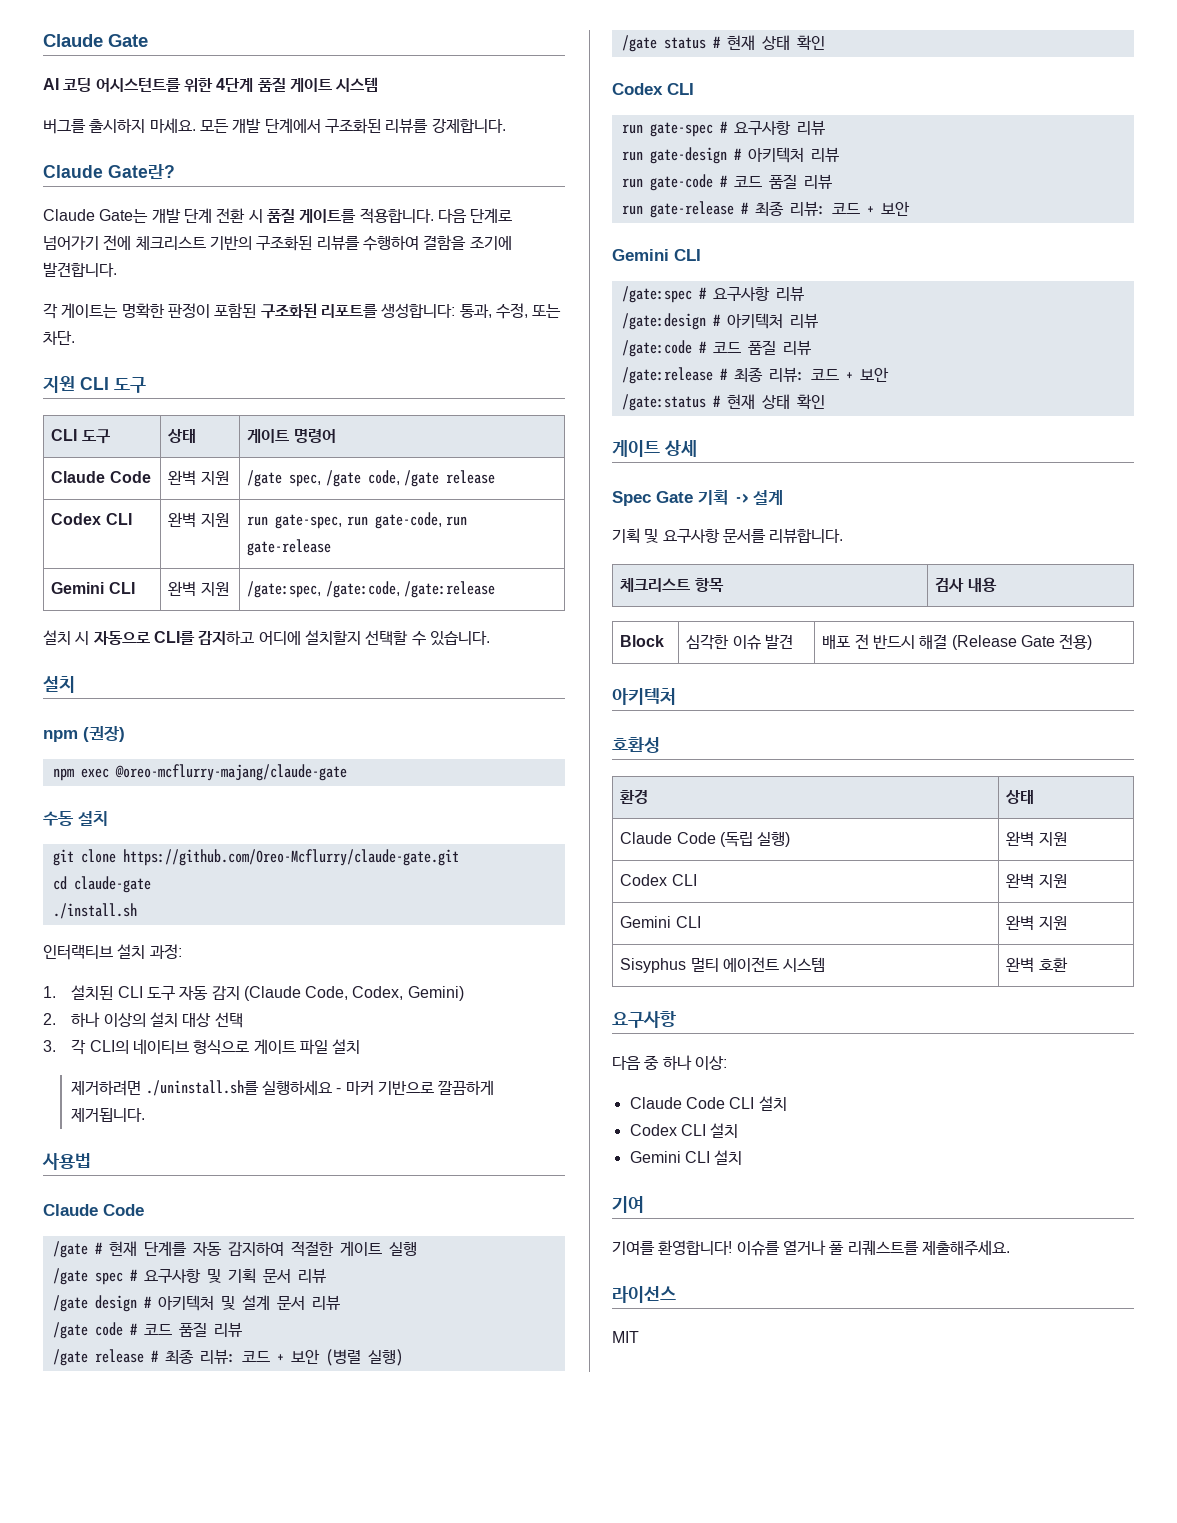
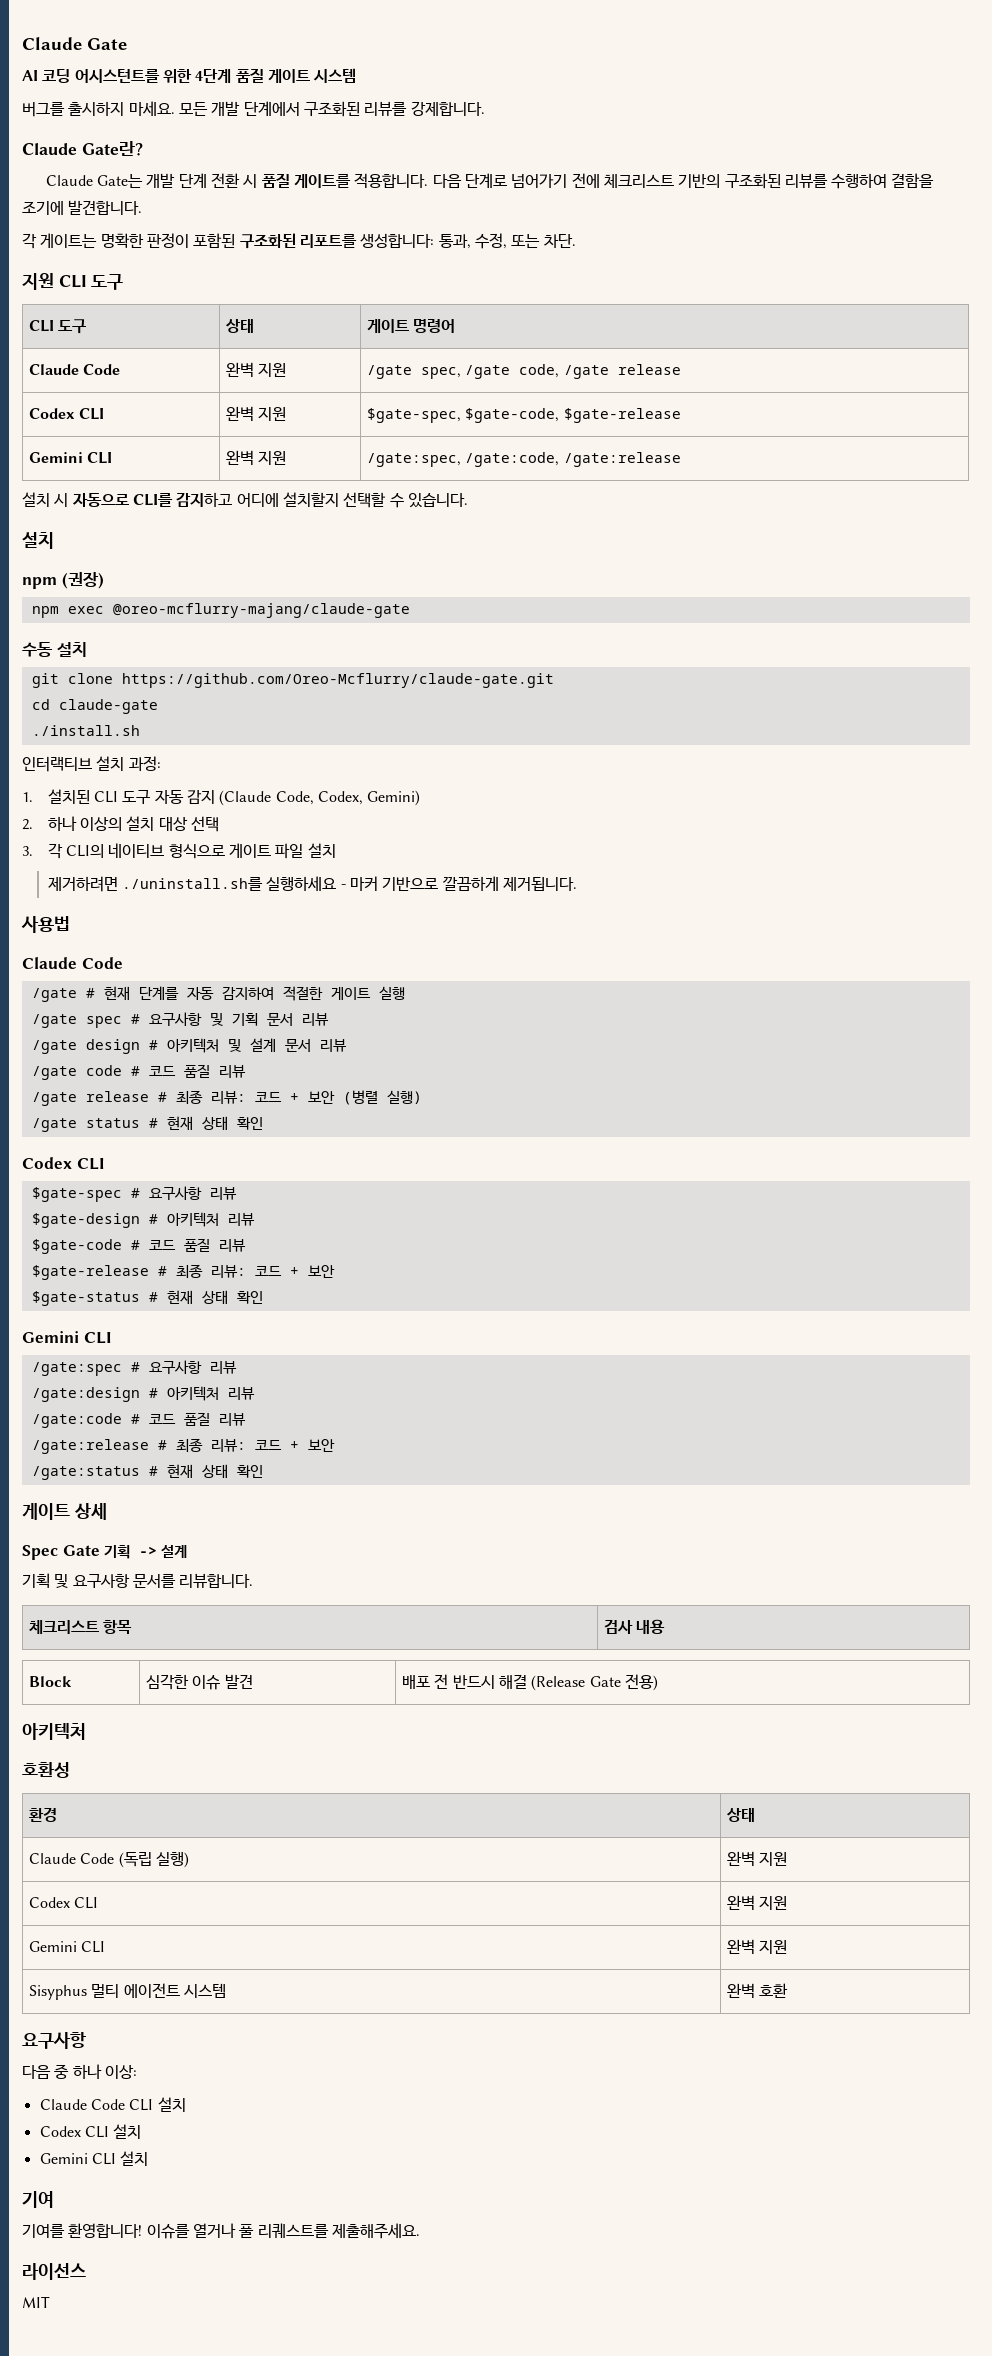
[247,512,467,529] [247,539,332,556] run gate-spec, run gate-code, run gate-release -> [367,408,681,423] $gate-spec, $gate-code, $gate-release
[621,120,825,137] [621,147,839,164] [621,174,832,191] [621,201,910,218] run gate-spec # 요구사항 리뷰 // run gate-design # 아키텍처 리뷰 // run gate-code # 코드 품질 리뷰 // run gate-release # 최종 리뷰: 코드 + 보안 -> [31,1186,237,1202] [31,1212,255,1228] [31,1238,246,1254] [31,1264,335,1280] [31,1290,263,1306] $gate-spec # 요구사항 리뷰 // $gate-design # 아키텍처 리뷰 // $gate-code # 코드 품질 리뷰 // $gate-release # 최종 리뷰: 코드 + 보안 // $gate-status # 현재 상태 확인

